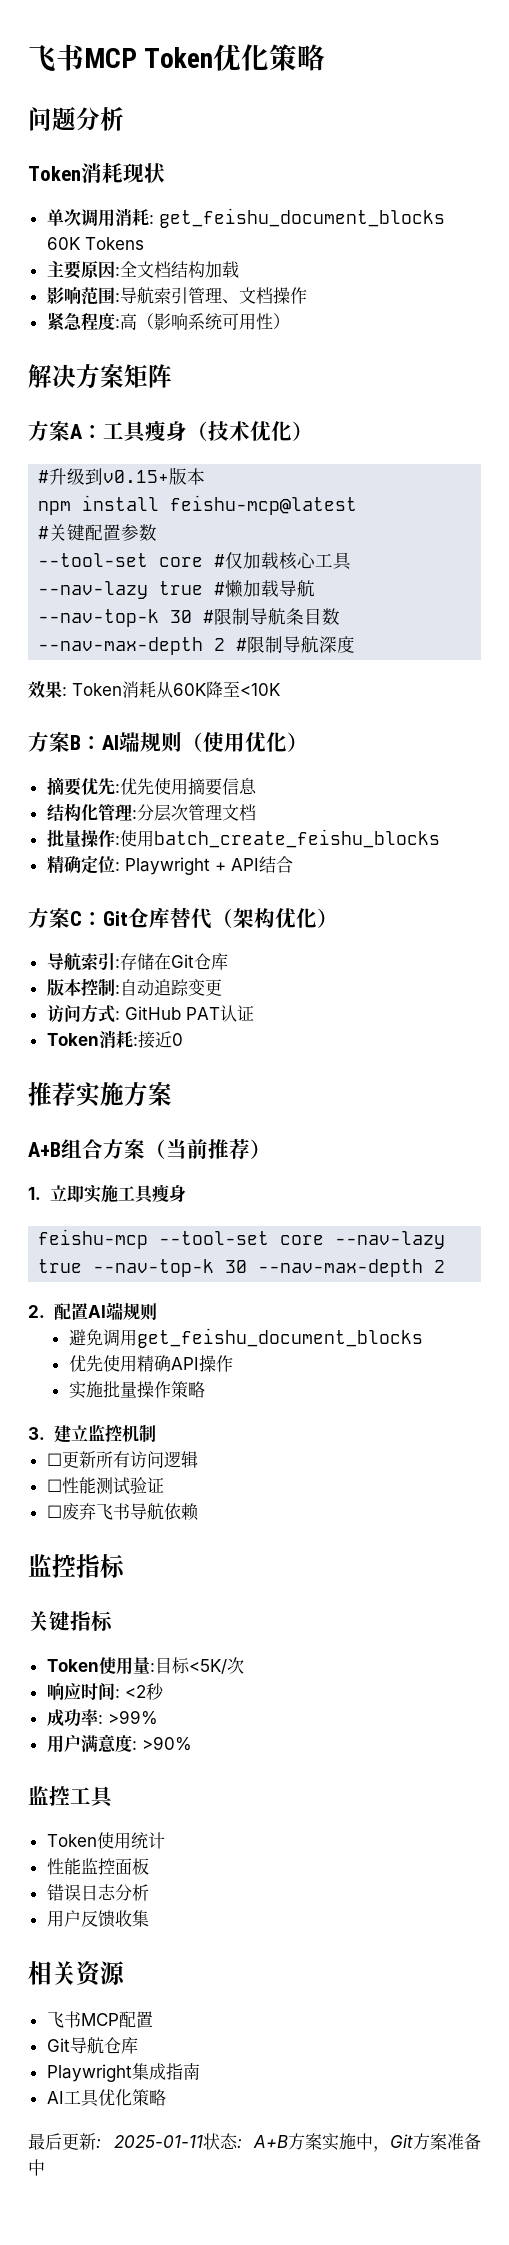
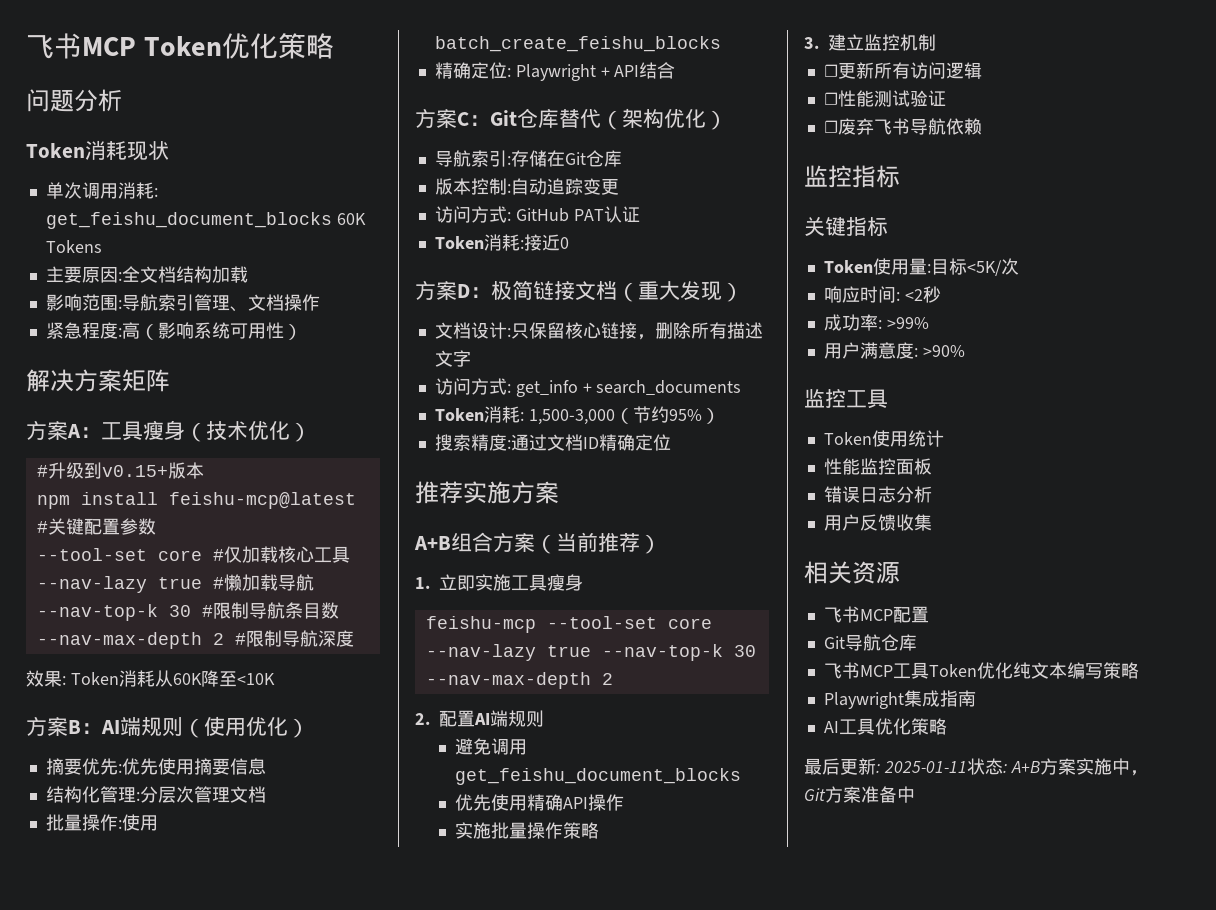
(183, 1039) none -> [415,280,743,302] [434,322,763,340] [434,350,471,367] [434,378,742,397] [434,406,720,425] [434,434,671,451] // 方案D：极简链接文档（重大发现） // 文档设计:只保留核心链接，删除所有描述文字 // 访问方式: get_info + search_documents // Token消耗: 1,500-3,000（节约95%） // 搜索精度:通过文档ID精确定位
(138, 2045) none -> [823,662,1139,679] // 飞书MCP工具Token优化纯文本编写策略

